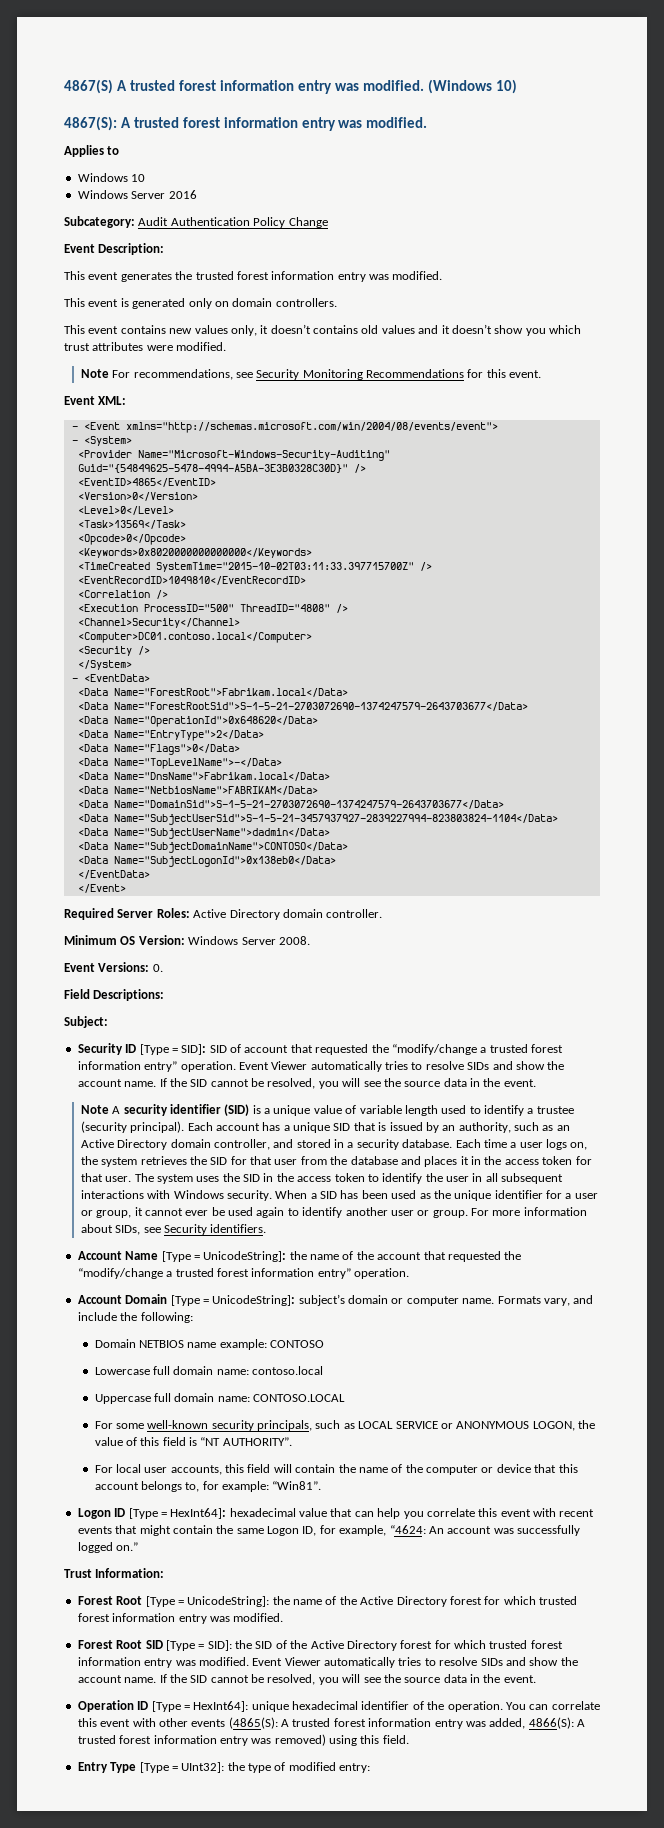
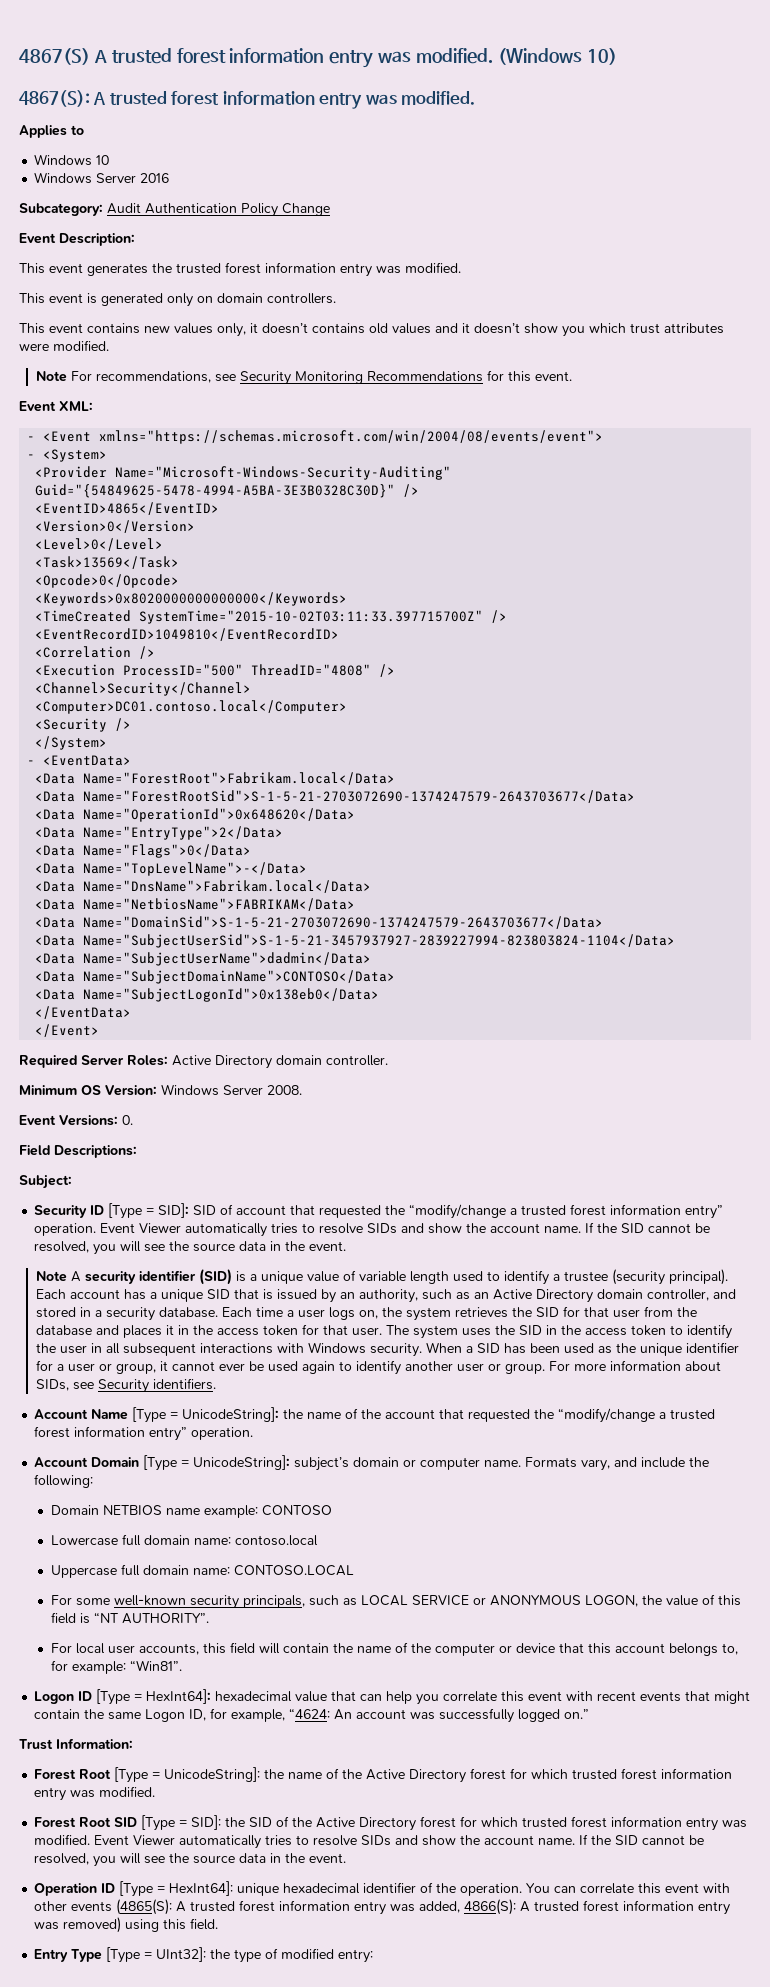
[125,422,498,433] xmlns="http://schemas.microsoft.com/win/2004/08/events/event"> -> [99,430,604,444] xmlns="https://schemas.microsoft.com/win/2004/08/events/event">

